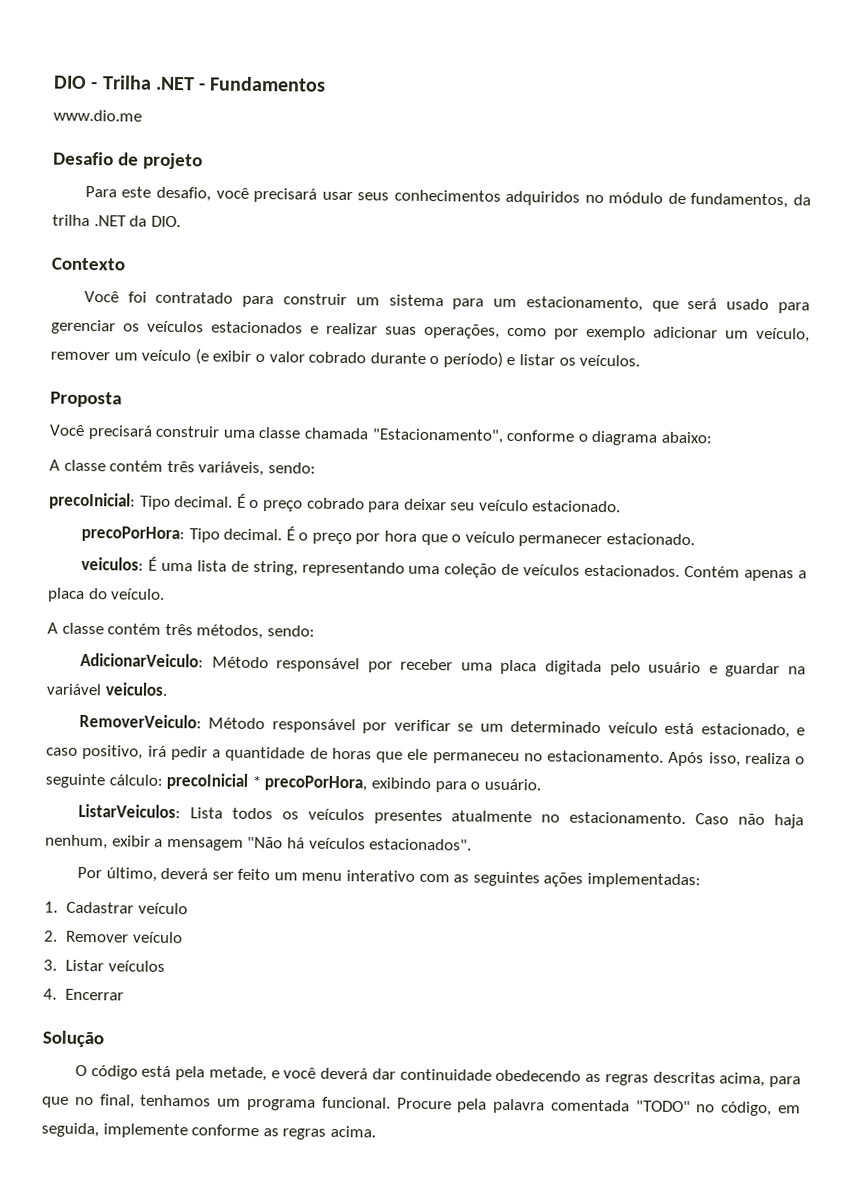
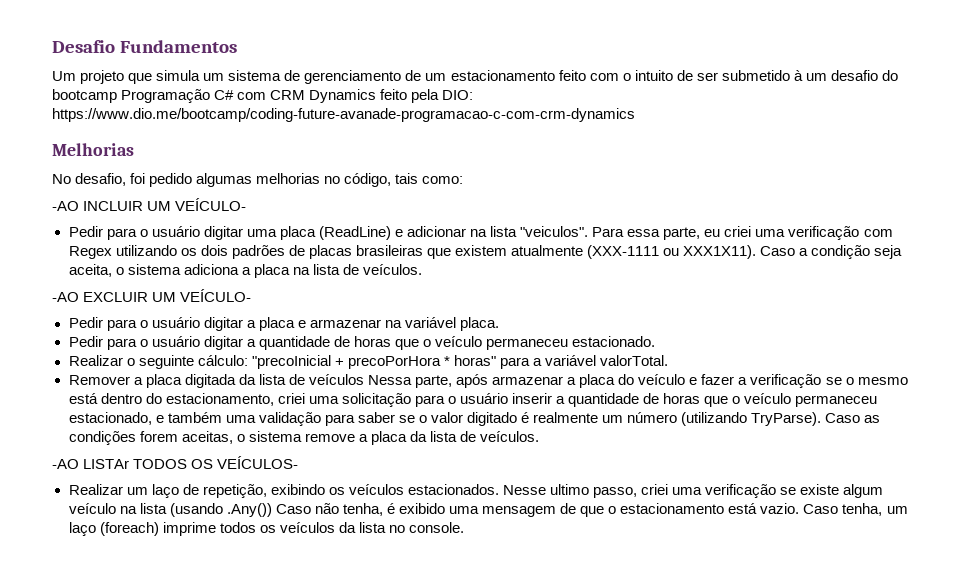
[53,75,327,92] [53,109,142,122] [53,151,203,170] [84,185,811,209] [52,214,181,228] [51,257,125,271] [83,290,810,314] [51,319,810,343] [50,348,641,368] [50,391,122,408] [49,424,712,446] [49,459,316,477] [49,492,622,513] [80,525,696,548] [80,556,807,582] [47,587,166,602] [47,622,315,640] [79,652,806,678] [46,682,168,696] [78,713,805,739] [46,744,805,767] [45,772,541,793] [77,803,805,829] [45,834,473,851] [76,866,702,889] [44,901,188,915] [43,930,183,944] [43,959,165,972] [43,988,125,1001] [42,1030,104,1048] [74,1064,802,1088] [42,1094,802,1117] [41,1122,376,1140] DIO - Trilha .NET - Fundamentos // www.dio.me // Desafio de projeto // Para este desafio, você precisará usar seus conhecimentos adquiridos no módulo de fundamentos, da trilha .NET da DIO. // Contexto // Você foi contratado para construir um sistema para um estacionamento, que será usado para gerenciar os veículos estacionados e realizar suas operações, como por exemplo adicionar um veículo, remover um veículo (e exibir o valor cobrado durante o período) e listar os veículos. // Proposta // Você precisará construir uma classe chamada "Estacionamento", conforme o diagrama abaixo: // A classe contém três variáveis, sendo: // precoInicial: Tipo decimal. É o preço cobrado para deixar seu veículo estacionado. // precoPorHora: Tipo decimal. É o preço por hora que o veículo permanecer estacionado. // veiculos: É uma lista de string, representando uma coleção de veículos estacionados. Contém apenas a placa do veículo. // A classe contém três métodos, sendo: // AdicionarVeiculo: Método responsável por receber uma placa digitada pelo usuário e guardar na variável veiculos. // RemoverVeiculo: Método responsável por verificar se um determinado veículo está estacionado, e caso positivo, irá pedir a quantidade de horas que ele permaneceu no estacionamento. Após isso, realiza o seguinte cálculo: precoInicial * precoPorHora, exibindo para o usuário. // ListarVeiculos: Lista todos os veículos presentes atualmente no estacionamento. Caso não haja nenhum, exibir a mensagem "Não há veículos estacionados". // Por último, deverá ser feito um menu interativo com as seguintes ações implementadas: // 1. Cadastrar veículo // 2. Remover veículo // 3. Listar veículos // 4. Encerrar // Solução // O código está pela metade, e você deverá dar continuidade obedecendo as regras descritas acima, para que no final, tenhamos um programa funcional. Procure pela palavra comentada "TODO" no código, em seguida, implemente conforme as regras acima. -> [52,40,238,53] [52,70,899,84] [52,89,474,103] [52,108,635,122] [52,143,134,156] [52,173,464,187] [52,198,247,211] [68,226,893,240] [68,245,903,259] [68,264,422,278] [52,289,252,302] [68,317,500,331] [68,336,656,350] [68,355,669,369] [68,374,908,388] [68,393,878,407] [68,412,881,426] [68,431,540,445] [52,456,299,469] [68,484,884,498] [68,503,908,517] [68,522,464,536] Desafio Fundamentos // Um projeto que simula um sistema de gerenciamento de um estacionamento feito com o intuito de ser submetido à um desafio do bootcamp Programação C# com CRM Dynamics feito pela DIO: https://www.dio.me/bootcamp/coding-future-avanade-programacao-c-com-crm-dynamics // Melhorias // No desafio, foi pedido algumas melhorias no código, tais como: // -AO INCLUIR UM VEÍCULO- // Pedir para o usuário digitar uma placa (ReadLine) e adicionar na lista "veiculos". Para essa parte, eu criei uma verificação com Regex utilizando os dois padrões de placas brasileiras que existem atualmente (XXX-1111 ou XXX1X11). Caso a condição seja aceita, o sistema adiciona a placa na lista de veículos. // -AO EXCLUIR UM VEÍCULO- // Pedir para o usuário digitar a placa e armazenar na variável placa. // Pedir para o usuário digitar a quantidade de horas que o veículo permaneceu estacionado. // Realizar o seguinte cálculo: "precoInicial + precoPorHora * horas" para a variável valorTotal. // Remover a placa digitada da lista de veículos Nessa parte, após armazenar a placa do veículo e fazer a verificação se o mesmo está dentro do estacionamento, criei uma solicitação para o usuário inserir a quantidade de horas que o veículo permaneceu estacionado, e também uma validação para saber se o valor digitado é realmente um número (utilizando TryParse). Caso as condições forem aceitas, o sistema remove a placa da lista de veículos. // -AO LISTAr TODOS OS VEÍCULOS- // Realizar um laço de repetição, exibindo os veículos estacionados. Nesse ultimo passo, criei uma verificação se existe algum veículo na lista (usando .Any()) Caso não tenha, é exibido uma mensagem de que o estacionamento está vazio. Caso tenha, um laço (foreach) imprime todos os veículos da lista no console.

